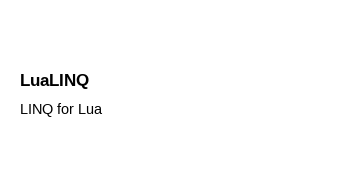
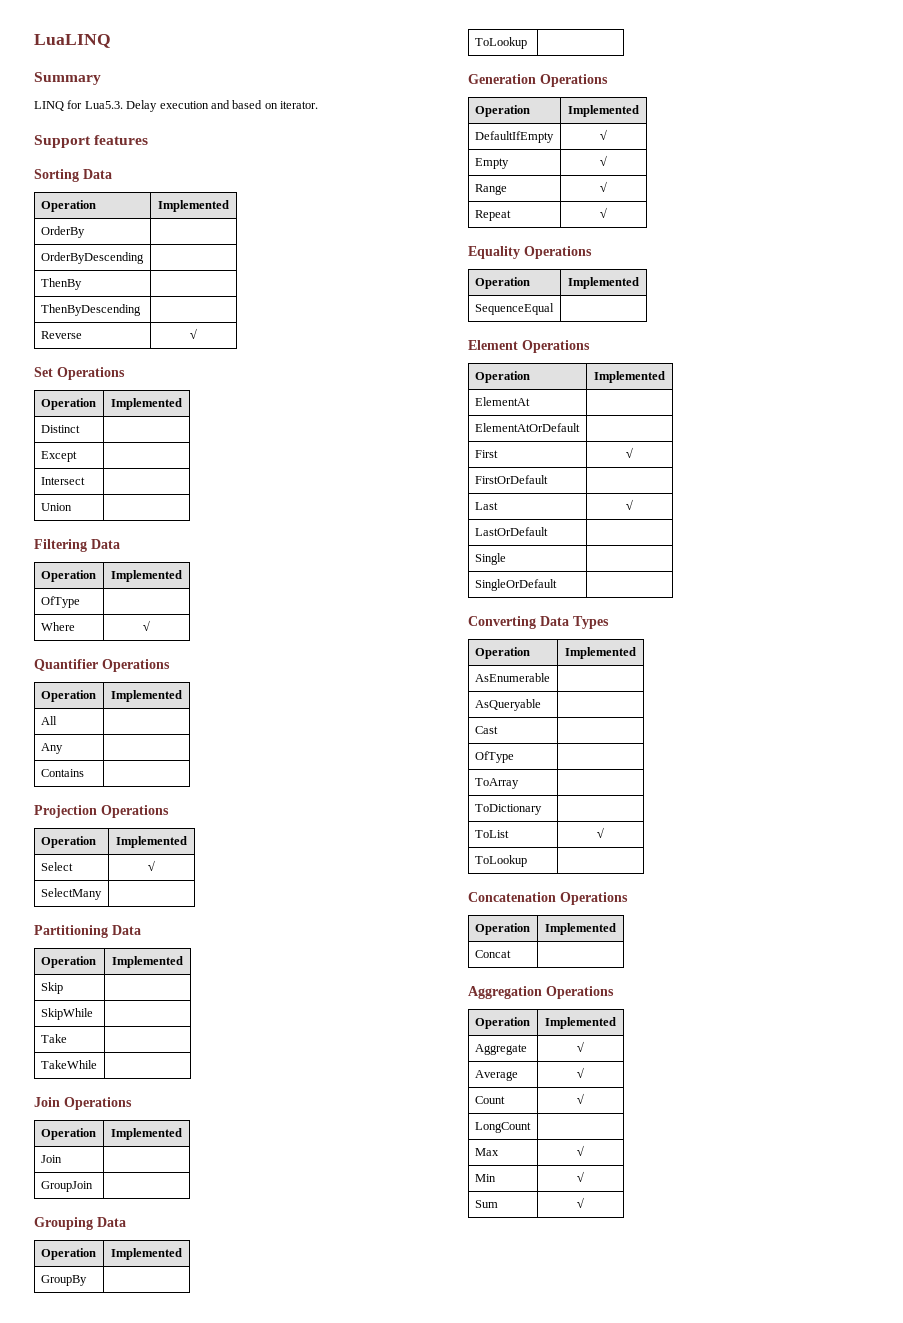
(89, 81) none -> [34,72,101,85] // Summary
[78,104,103,114] Lua -> [84,100,318,112] [34,135,149,148] [34,169,112,182] [40,200,96,212] [158,200,229,212] [40,226,85,238] [40,252,144,264] [40,278,82,290] [40,304,141,316] [40,331,82,339] [190,328,197,339] [34,367,125,380] [40,398,96,410] [111,398,182,410] [40,425,80,433] [40,451,77,462] [40,477,85,485] [40,503,72,511] [34,539,120,552] [40,570,96,582] [111,570,182,582] [40,596,80,608] [40,622,75,631] [143,620,150,631] [34,659,170,672] [40,690,96,702] [111,690,182,702] [40,716,57,725] [40,743,63,754] [40,769,84,777] [34,805,169,818] [40,836,96,848] [116,836,187,848] [40,862,73,871] [148,860,155,871] [40,888,102,900] [34,925,141,938] [40,956,96,968] [112,956,183,968] [40,982,63,994] [40,1008,93,1020] [40,1034,67,1043] [40,1060,97,1069] [34,1097,132,1110] [40,1128,96,1140] [111,1128,182,1140] [40,1155,62,1163] [40,1181,93,1192] [34,1217,126,1230] [40,1248,96,1260] [111,1248,182,1260] [40,1275,87,1286] [474,37,527,49] [468,74,608,87] [474,105,530,117] [568,105,639,117] [474,131,554,143] [600,129,607,140] [474,158,509,169] [600,155,607,166] [474,184,507,195] [600,181,607,192] [474,210,511,221] [600,207,607,218] [468,246,592,259] [474,277,530,289] [568,277,639,289] [474,303,554,315] [468,340,590,353] [474,371,530,383] [594,371,665,383] [474,397,530,406] [474,423,580,432] [474,450,498,458] [626,447,633,458] [474,475,548,484] [474,502,498,510] [626,499,633,510] [474,527,548,536] [474,553,506,565] [474,579,557,591] [468,616,609,629] [474,647,530,659] [565,647,636,659] [474,673,550,682] [474,699,541,711] [474,726,498,734] [474,751,514,763] [474,778,519,789] [474,804,542,815] [474,830,509,838] [597,827,604,838] [474,855,527,867] [468,892,628,905] [474,923,530,935] [545,923,616,935] [474,950,511,958] [468,986,614,999] [474,1017,530,1029] [545,1017,616,1029] [474,1044,527,1055] [577,1041,584,1052] [474,1070,518,1081] [577,1067,584,1078] [474,1096,505,1104] [577,1093,584,1104] [474,1122,531,1133] [474,1148,499,1156] [577,1145,584,1156] [474,1174,496,1182] [577,1171,584,1182] [474,1200,498,1208] [577,1197,584,1208] Lua5.3. Delay execution and based on iterator. // Support features // Sorting Data // Operation | Implemented // OrderBy | // OrderByDescending | // ThenBy | // ThenByDescending | // Reverse | √ // Set Operations // Operation | Implemented // Distinct | // Except | // Intersect | // Union | // Filtering Data // Operation | Implemented // OfType | // Where | √ // Quantifier Operations // Operation | Implemented // All | // Any | // Contains | // Projection Operations // Operation | Implemented // Select | √ // SelectMany | // Partitioning Data // Operation | Implemented // Skip | // SkipWhile | // Take | // TakeWhile | // Join Operations // Operation | Implemented // Join | // GroupJoin | // Grouping Data // Operation | Implemented // GroupBy | // ToLookup | // Generation Operations // Operation | Implemented // DefaultIfEmpty | √ // Empty | √ // Range | √ // Repeat | √ // Equality Operations // Operation | Implemented // SequenceEqual | // Element Operations // Operation | Implemented // ElementAt | // ElementAtOrDefault | // First | √ // FirstOrDefault | // Last | √ // LastOrDefault | // Single | // SingleOrDefault | // Converting Data Types // Operation | Implemented // AsEnumerable | // AsQueryable | // Cast | // OfType | // ToArray | // ToDictionary | // ToList | √ // ToLookup | // Concatenation Operations // Operation | Implemented // Concat | // Aggregation Operations // Operation | Implemented // Aggregate | √ // Average | √ // Count | √ // LongCount | // Max | √ // Min | √ // Sum | √

